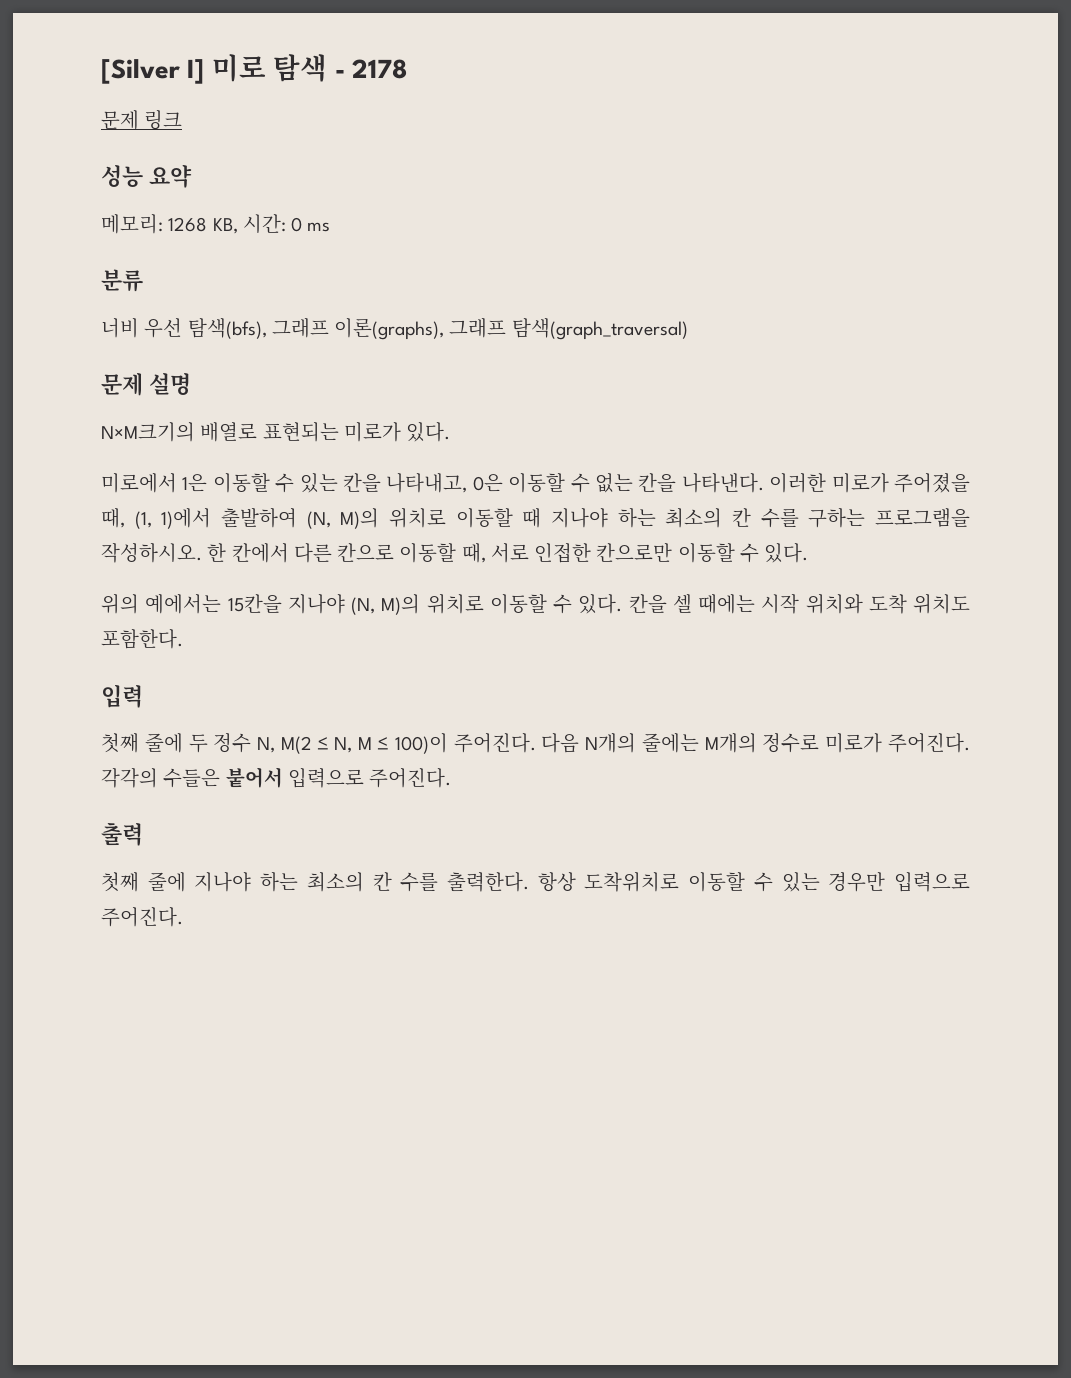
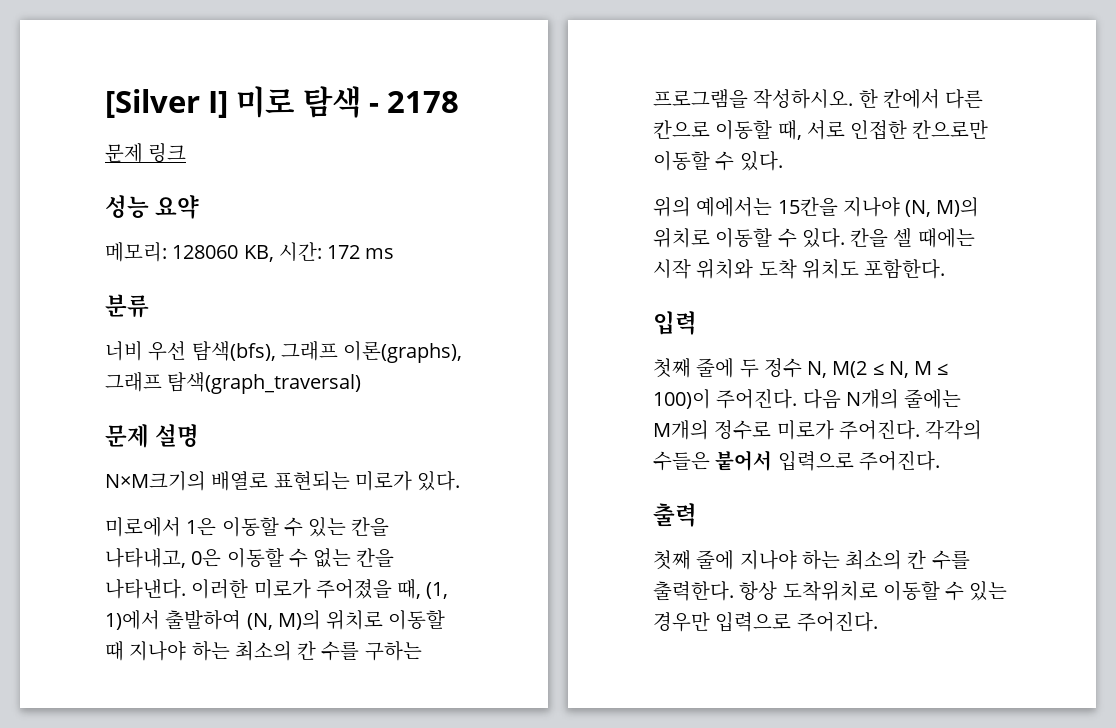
[168,217,208,232] 1268 -> [172,245,239,259] 128060
[291,217,303,232] 0 -> [327,245,361,259] 172

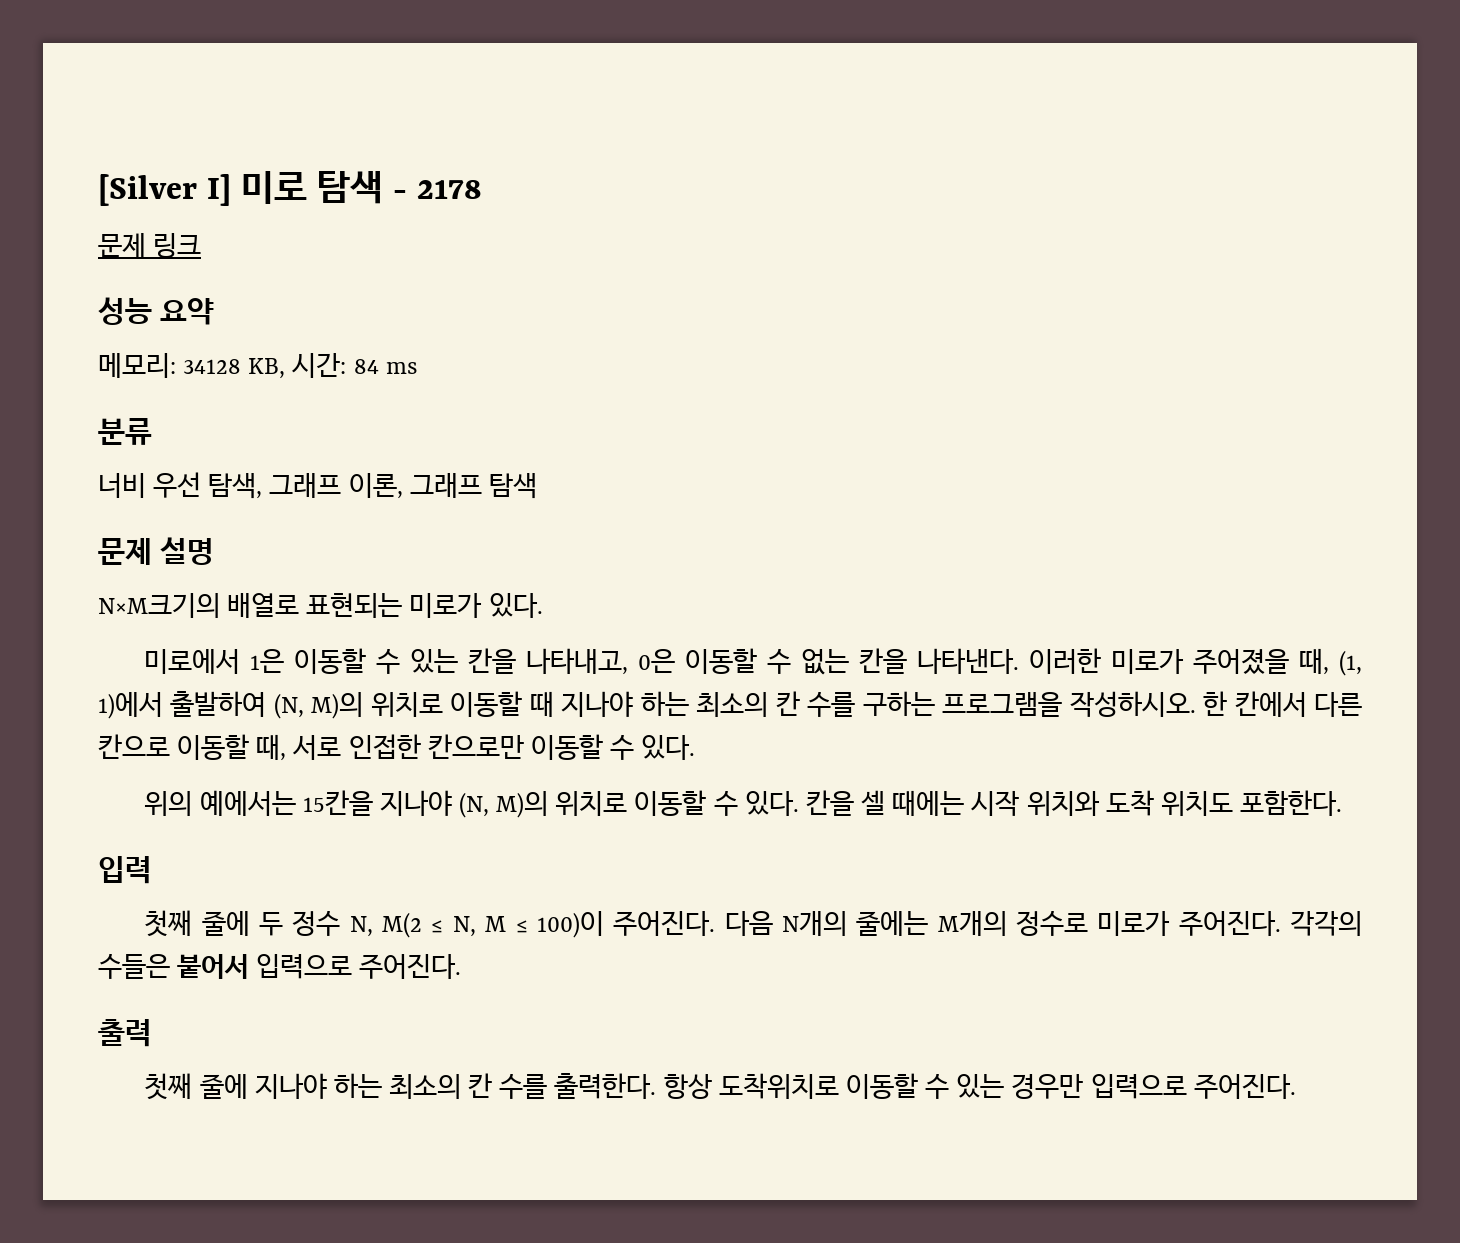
[172,245,239,259] 128060 -> [183,359,242,374] 34128
[327,245,361,259] 172 -> [353,359,379,374] 84
[191,341,463,363] [105,372,362,394] 탐색(bfs), 그래프 이론(graphs), 그래프 탐색(graph_traversal) -> [208,473,537,499] 탐색, 그래프 이론, 그래프 탐색

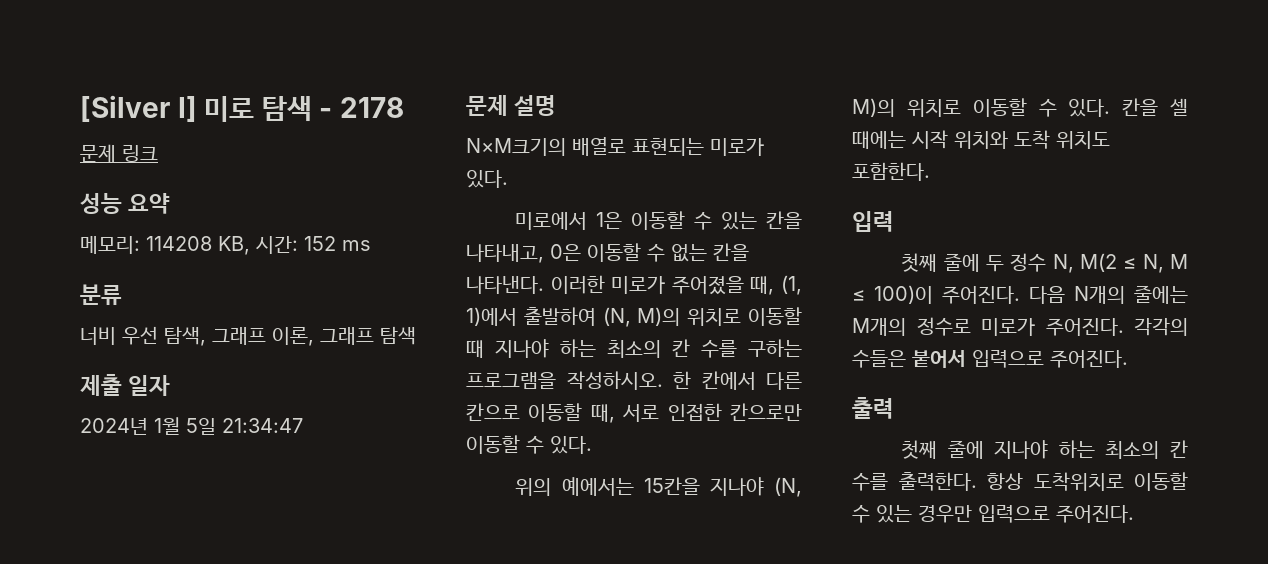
[183,359,242,374] 34128 -> [146,236,212,251] 114208
[353,359,379,374] 84 -> [304,236,336,251] 152
(537, 486) none -> [80,374,171,396] [80,417,303,435] // 제출 일자 // 2024년 1월 5일 21:34:47

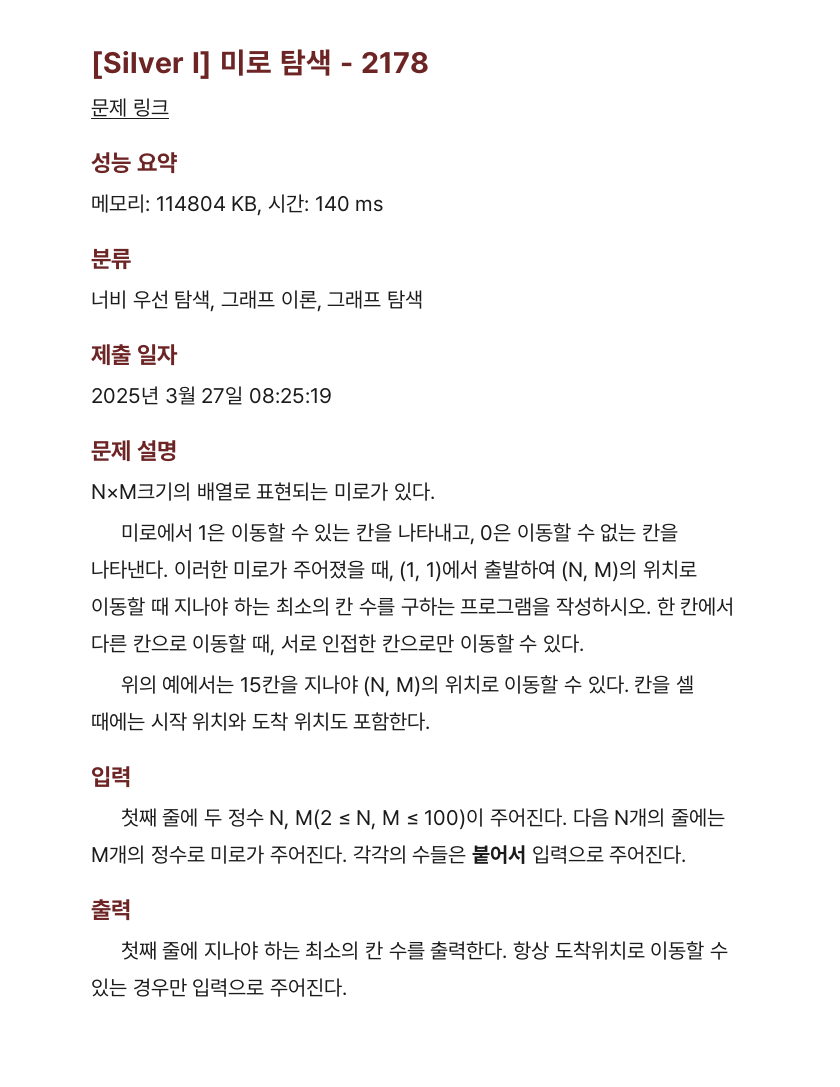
[146,236,212,251] 114208 -> [155,195,226,212] 114804
[304,236,336,251] 152 -> [314,195,350,212] 140
[80,417,303,435] 2024년 1월 5일 21:34:47 -> [91,386,333,405] 2025년 3월 27일 08:25:19

